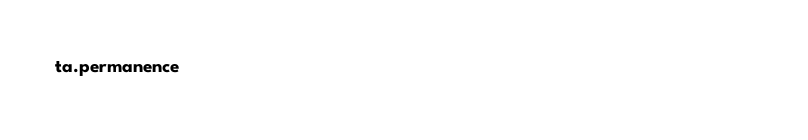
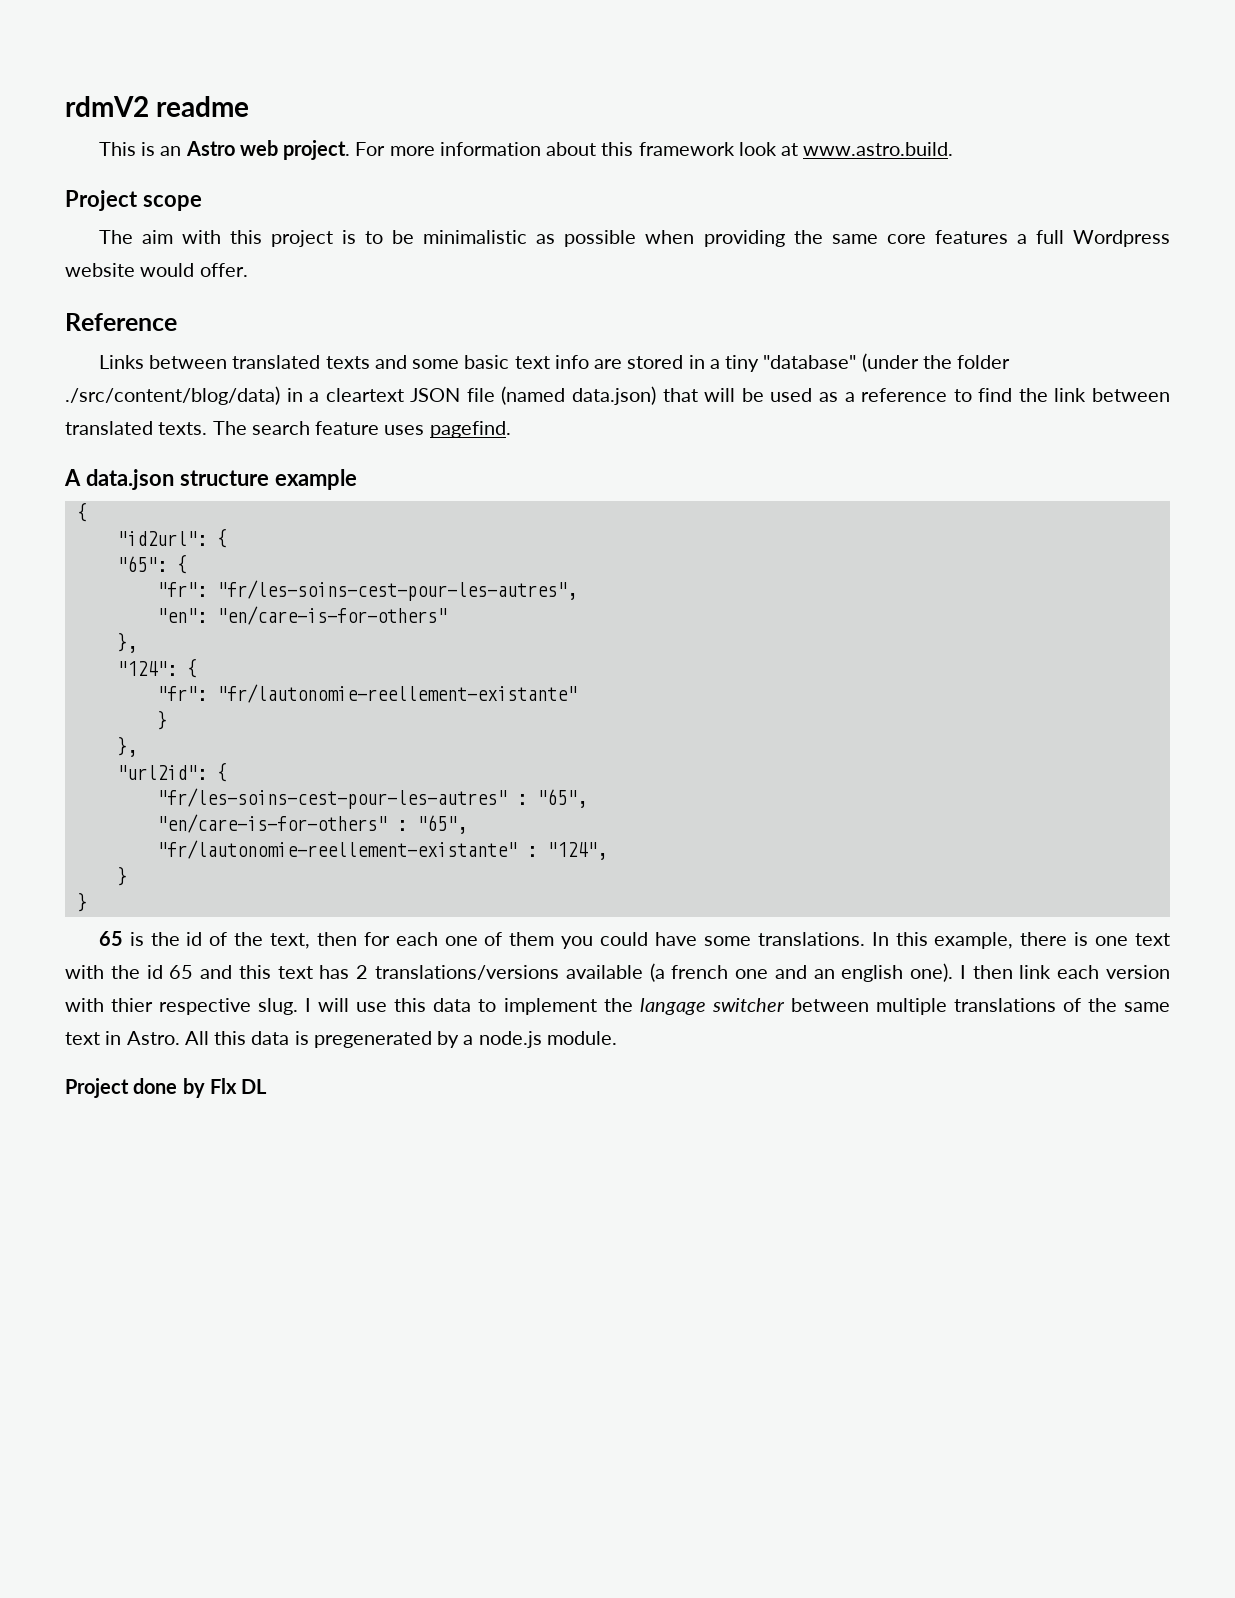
[55,61,179,76] ta.permanence -> [65,96,250,117] [98,140,954,160] [65,190,202,211] [98,230,1170,247] [65,263,248,277] [65,313,177,331] [98,353,1011,372] [65,386,1170,405] [65,421,511,438] [64,469,357,490] [76,502,87,522] [116,528,227,548] [116,554,187,574] [156,580,577,601] [156,606,447,625] [116,632,137,653] [116,658,197,678] [156,684,577,703] [156,710,167,730] [116,736,137,757] [116,762,227,782] [156,788,587,809] [156,814,467,834] [156,840,607,860] [116,866,127,886] [76,892,87,912] [98,931,1171,949] [65,963,1170,982] [65,998,1170,1015] [65,1031,617,1048] [65,1078,268,1098] rdmV2 readme // This is an Astro web project. For more information about this framework look at www.astro.build. // Project scope // The aim with this project is to be minimalistic as possible when providing the same core features a full Wordpress website would offer. // Reference // Links between translated texts and some basic text info are stored in a tiny "database" (under the folder ./src/content/blog/data) in a cleartext JSON file (named data.json) that will be used as a reference to find the link between translated texts. The search feature uses pagefind. // A data.json structure example // { // "id2url": { // "65": { // "fr": "fr/les-soins-cest-pour-les-autres", // "en": "en/care-is-for-others" // }, // "124": { // "fr": "fr/lautonomie-reellement-existante" // } // }, // "url2id": { // "fr/les-soins-cest-pour-les-autres" : "65", // "en/care-is-for-others" : "65", // "fr/lautonomie-reellement-existante" : "124", // } // } // 65 is the id of the text, then for each one of them you could have some translations. In this example, there is one text with the id 65 and this text has 2 translations/versions available (a french one and an english one). I then link each version with thier respective slug. I will use this data to implement the langage switcher between multiple translations of the same text in Astro. All this data is pregenerated by a node.js module. // Project done by Flx DL

